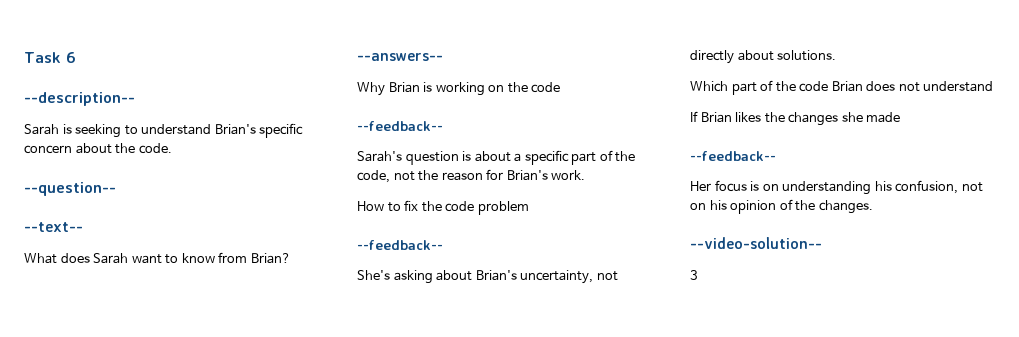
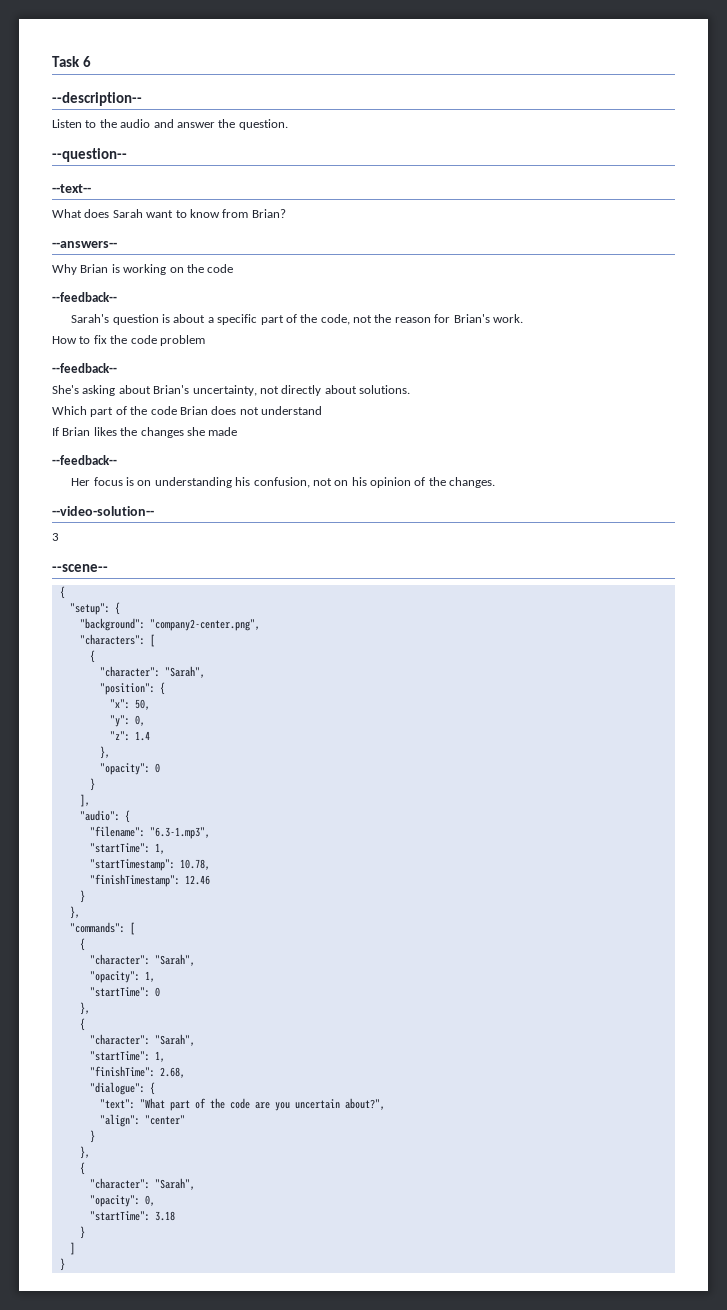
[24,123,304,138] [24,143,172,154] Sarah is seeking to understand Brian's specific concern about the code. -> [52,119,288,130] Listen to the audio and answer the question.
(698, 275) none -> [52,564,108,572] [59,586,65,599] [69,602,120,615] [79,618,260,631] [79,634,155,647] [89,650,95,663] [99,666,205,678] [99,682,165,695] [109,699,150,710] [109,715,145,727] [109,731,150,741] [99,746,110,759] [99,763,160,775] [89,778,95,791] [79,794,90,807] [79,810,130,823] [89,826,210,839] [89,843,165,854] [89,859,210,871] [89,874,210,887] [79,890,85,903] [69,906,80,919] [69,922,135,935] [79,938,85,951] [89,954,195,966] [89,971,155,983] [89,987,160,997] [79,1002,90,1015] [79,1018,85,1031] [89,1034,195,1046] [89,1051,165,1062] [89,1066,185,1078] [89,1082,155,1095] [99,1098,385,1111] [99,1114,185,1127] [89,1130,95,1143] [79,1146,90,1159] [79,1162,85,1175] [89,1178,195,1190] [89,1195,155,1207] [89,1211,175,1221] [79,1226,85,1239] [69,1242,75,1255] [59,1258,65,1271] // --scene-- // { // "setup": { // "background": "company2-center.png", // "characters": [ // { // "character": "Sarah", // "position": { // "x": 50, // "y": 0, // "z": 1.4 // }, // "opacity": 0 // } // ], // "audio": { // "filename": "6.3-1.mp3", // "startTime": 1, // "startTimestamp": 10.78, // "finishTimestamp": 12.46 // } // }, // "commands": [ // { // "character": "Sarah", // "opacity": 1, // "startTime": 0 // }, // { // "character": "Sarah", // "startTime": 1, // "finishTime": 2.68, // "dialogue": { // "text": "What part of the code are you uncertain about?", // "align": "center" // } // }, // { // "character": "Sarah", // "opacity": 0, // "startTime": 3.18 // } // ] // }

